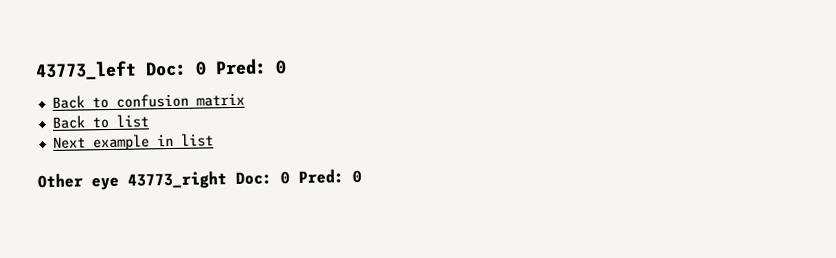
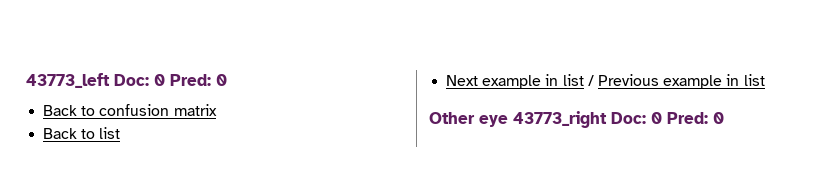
(214, 140) none -> [587,74,765,89] / Previous example in list

